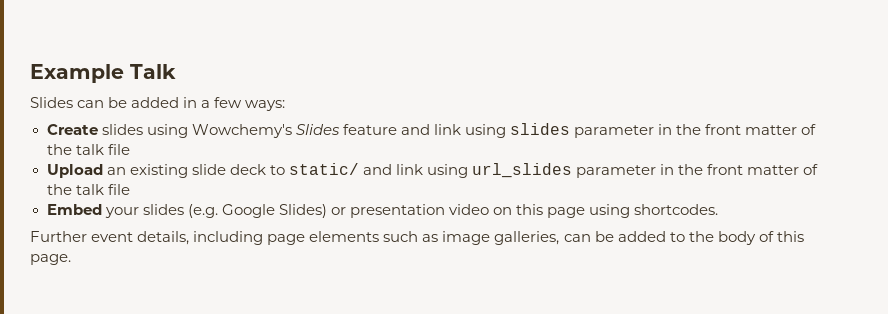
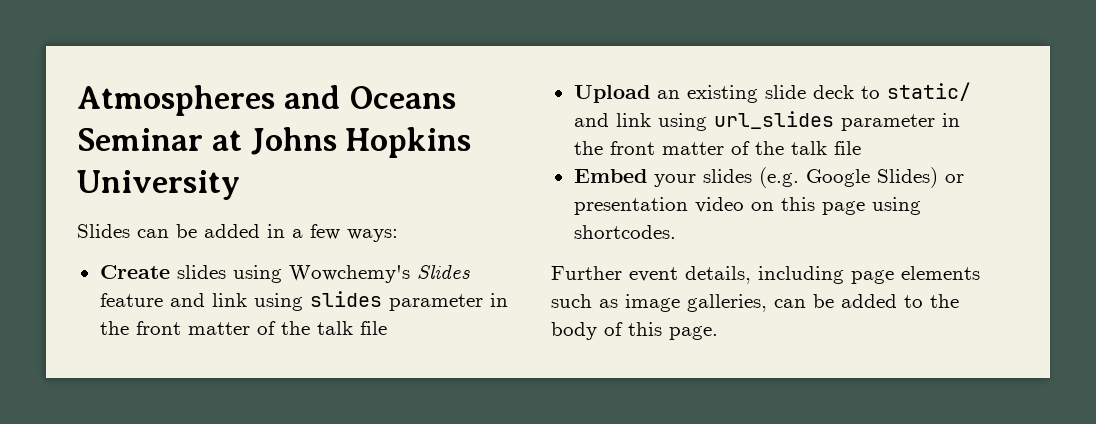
[30,64,176,83] Example Talk -> [77,85,456,116] [77,127,472,158] [77,170,240,200] Atmospheres and Oceans Seminar at Johns Hopkins University

